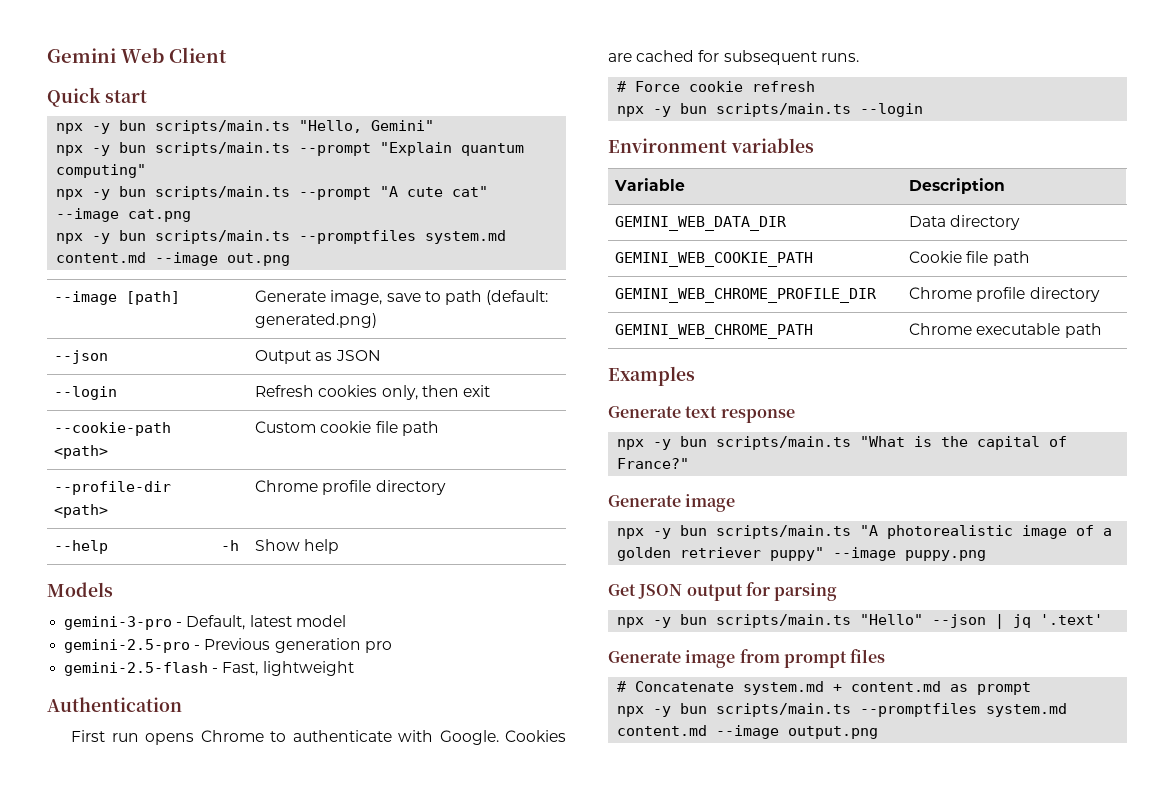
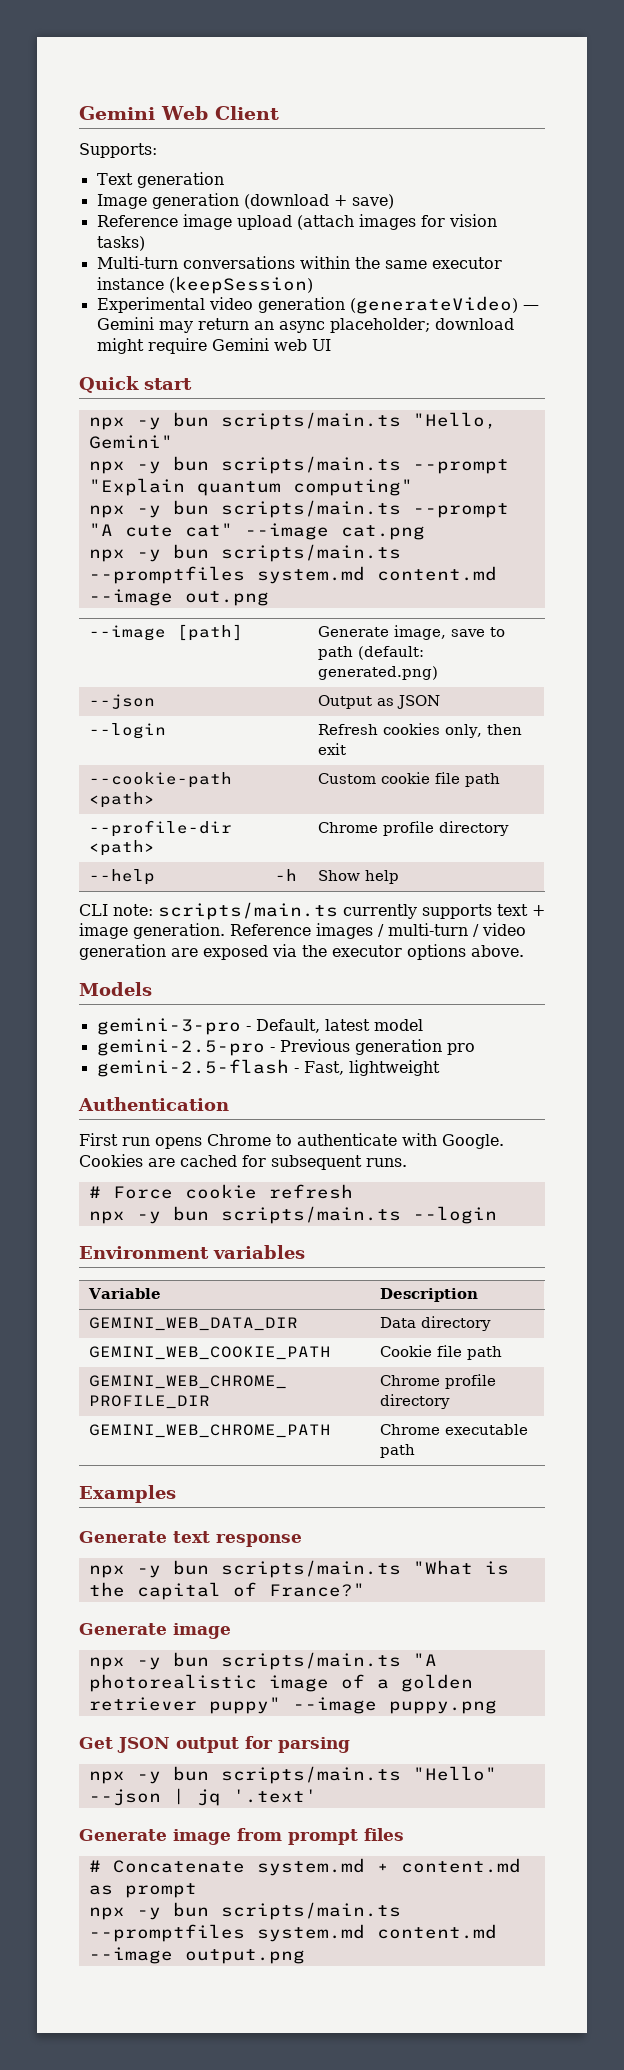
(227, 55) none -> [79,143,157,158] [96,172,224,188] [96,193,394,209] [96,214,497,230] [96,236,145,251] [96,256,502,269] [96,276,313,294] [96,296,539,314] [96,317,514,333] [96,338,331,354] // Supports: // Text generation // Image generation (download + save) // Reference image upload (attach images for vision tasks) // Multi-turn conversations within the same executor instance (keepSession) // Experimental video generation (generateVideo) — Gemini may return an async placeholder; download might require Gemini web UI
(340, 546) none -> [79,902,545,920] [79,923,526,939] [79,944,524,960] // CLI note: scripts/main.ts currently supports text + image generation. Reference images / multi-turn / video generation are exposed via the executor options above.

